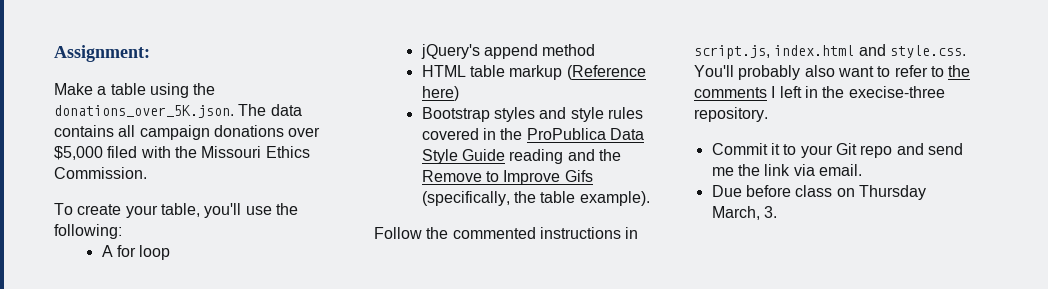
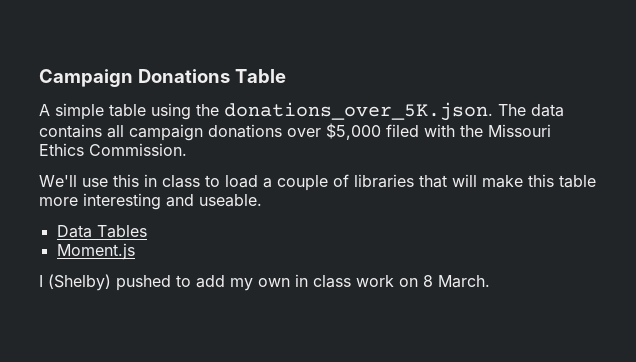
[54,45,150,62] [54,83,107,95] Assignment: // Make a -> [39,69,286,87] [39,103,104,120] Campaign Donations Table // A simple
[54,203,298,218] [54,224,122,239] [101,245,171,260] [420,44,596,59] [421,65,646,80] [421,86,459,101] [421,107,644,122] [421,128,645,140] [421,149,622,164] [421,170,593,185] [421,191,650,206] [374,227,639,239] [694,44,966,59] [694,65,971,80] [694,86,945,98] [694,107,768,122] [711,143,963,158] [711,164,862,176] [711,185,926,200] [711,206,777,220] To create your table, you'll use the following: // A for loop // jQuery's append method // HTML table markup (Reference here) // Bootstrap styles and style rules covered in the ProPublica Data Style Guide reading and the Remove to Improve Gifs (specifically, the table example). // Follow the commented instructions in script.js, index.html and style.css. You'll probably also want to refer to the comments I left in the execise-three repository. // Commit it to your Git repo and send me the link via email. // Due before class on Thursday March, 3. -> [39,174,596,191] [39,193,262,210] [56,225,147,238] [56,243,135,260] [39,274,490,291] We'll use this in class to load a couple of libraries that will make this table more interesting and useable. // Data Tables // Moment.js // I (Shelby) pushed to add my own in class work on 8 March.

